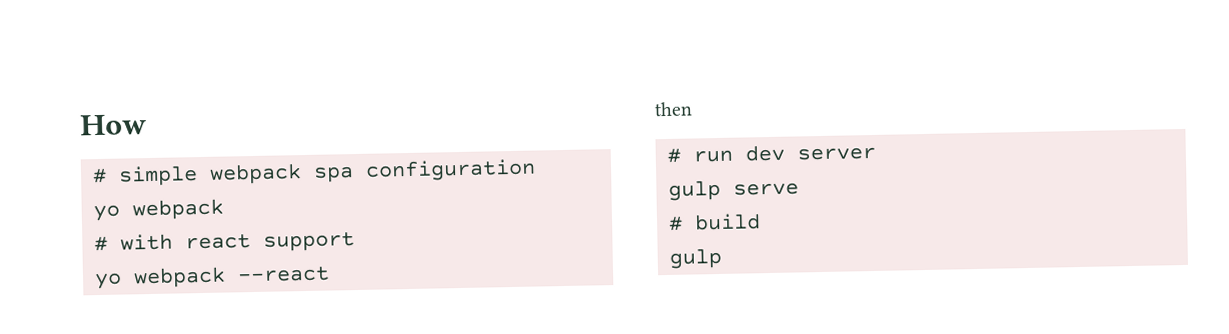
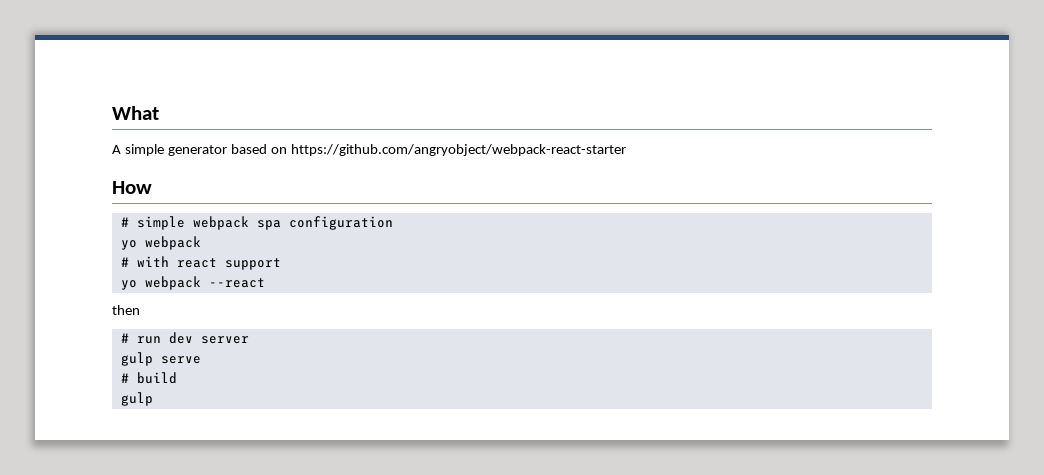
(79, 125) none -> [112,106,159,120] [112,144,626,156] What // A simple generator based on https://github.com/angryobject/webpack-react-starter //

